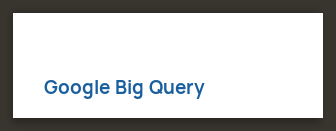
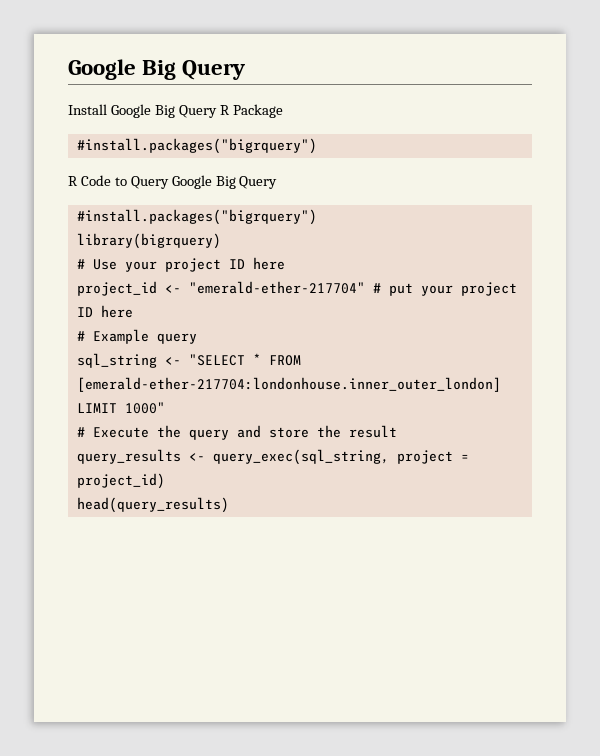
[44,80,206,99] Google Big Query -> [68,59,246,80] [68,104,283,118] [76,138,317,154] [68,175,278,189] [76,209,317,225] [76,233,221,249] [76,257,285,272] [76,281,517,296] [76,305,133,318] [76,329,197,344] [76,353,301,368] [76,377,501,392] [76,402,165,414] [76,425,397,440] [76,449,469,465] [76,473,165,489] [76,497,229,513] Google Big Query // Install Google Big Query R Package // #install.packages("bigrquery") // R Code to Query Google Big Query // #install.packages("bigrquery") // library(bigrquery) // # Use your project ID here // project_id <- "emerald-ether-217704" # put your project ID here // # Example query // sql_string <- "SELECT * FROM [emerald-ether-217704:londonhouse.inner_outer_london] LIMIT 1000" // # Execute the query and store the result // query_results <- query_exec(sql_string, project = project_id) // head(query_results)

